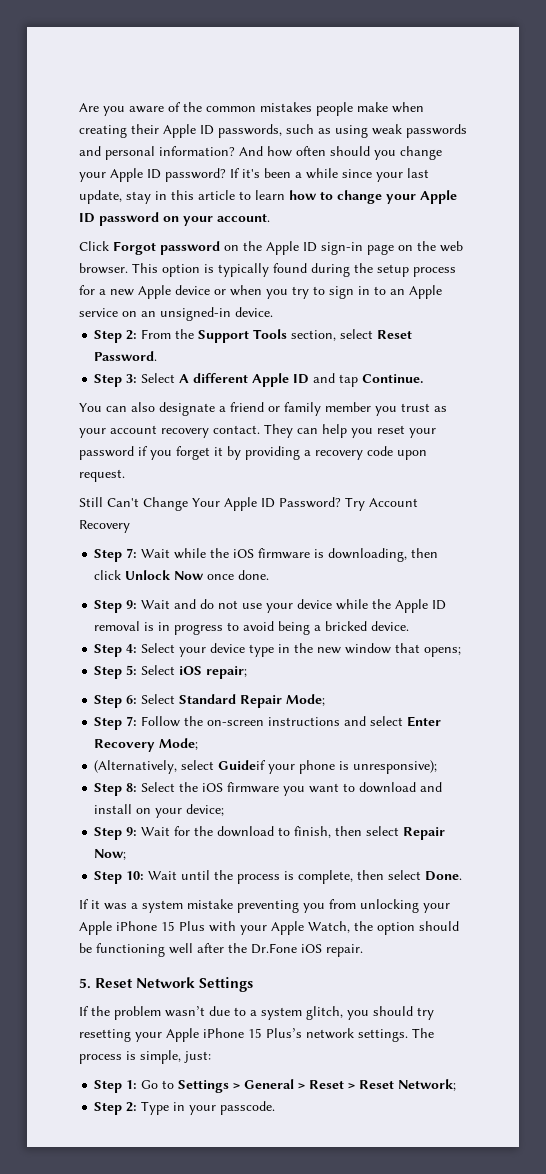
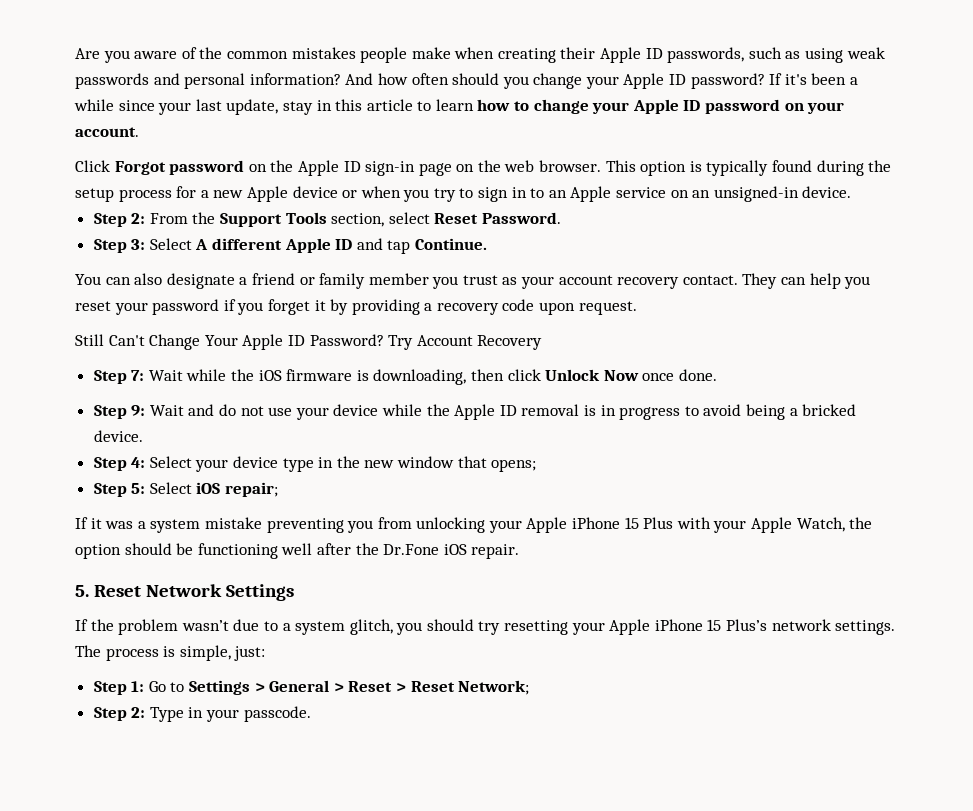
[94,694,326,708] [94,716,442,730] [94,738,199,752] [94,760,438,774] [94,782,443,796] [94,804,225,818] [94,826,446,840] [94,849,127,860] [94,870,463,884] // Step 6: Select Standard Repair Mode; // Step 7: Follow the on-screen instructions and select Enter Recovery Mode; // (Alternatively, select Guideif your phone is unresponsive); // Step 8: Select the iOS firmware you want to download and install on your device; // Step 9: Wait for the download to finish, then select Repair Now; // Step 10: Wait until the process is complete, then select Done. -> (279, 489) none

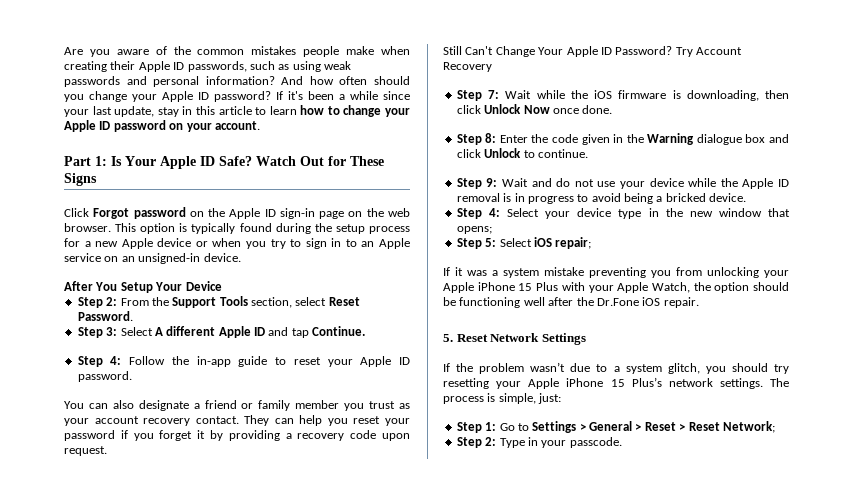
(139, 132) none -> [64,156,384,169] [64,173,97,186] // Part 1: Is Your Apple ID Safe? Watch Out for These Signs
(852, 192) none -> [64,281,222,293] // After You Setup Your Device
(488, 244) none -> [77,356,411,367] [77,371,132,382] // Step 4: Follow the in-app guide to reset your Apple ID password.
(717, 375) none -> [456,133,789,145] [456,148,588,158] // Step 8: Enter the code given in the Warning dialogue box and click Unlock to continue.

